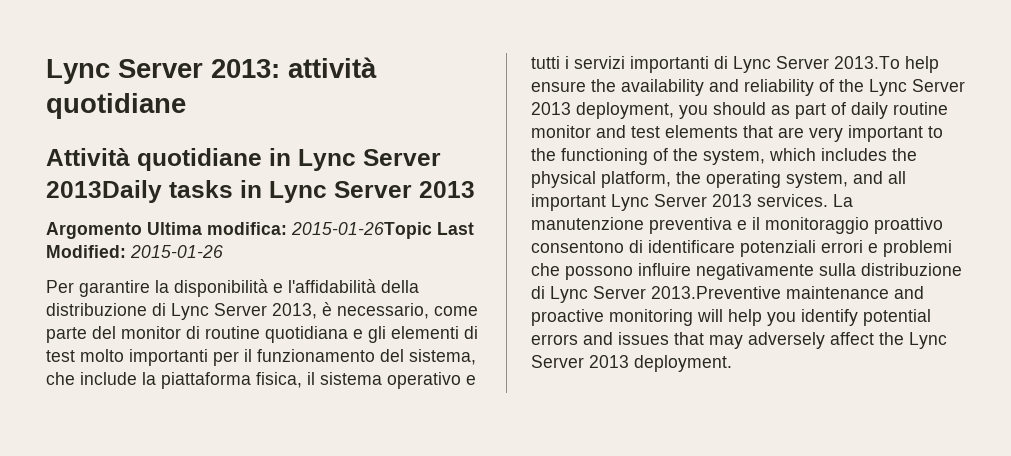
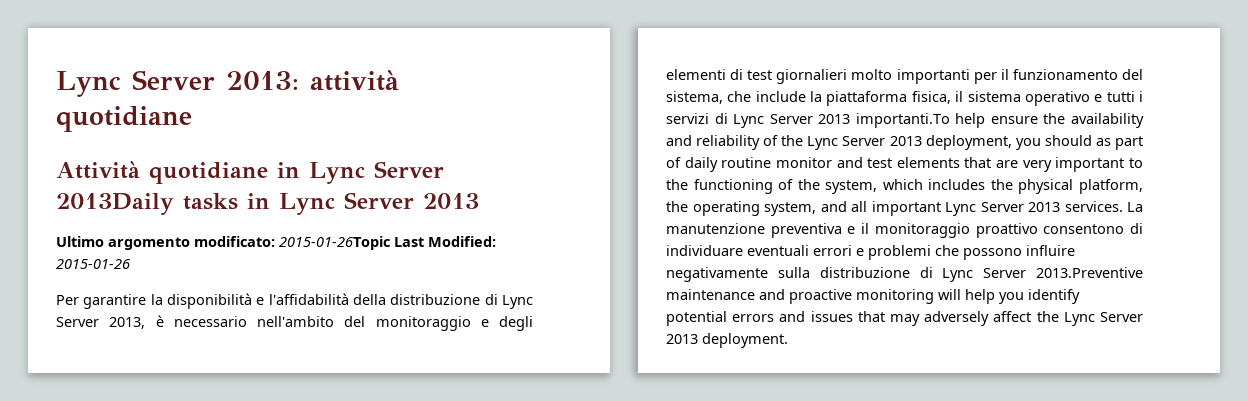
[46,222,287,239] Argomento Ultima modifica: -> [56,236,275,250] Ultimo argomento modificato:
[337,303,478,319] [46,326,386,343] necessario, come parte del monitor di routine quotidiana e gli -> [173,316,533,331] necessario nell'ambito del monitoraggio e degli
(75, 356) none -> [776,69,848,84] giornalieri
[630,56,900,73] importanti di Lync Server 2013.To -> [714,113,950,128] di Lync Server 2013 importanti.To
[648,240,816,257] identificare potenziali -> [666,245,809,256] individuare eventuali

